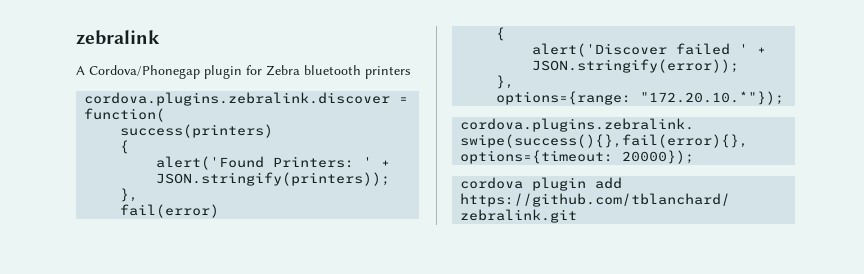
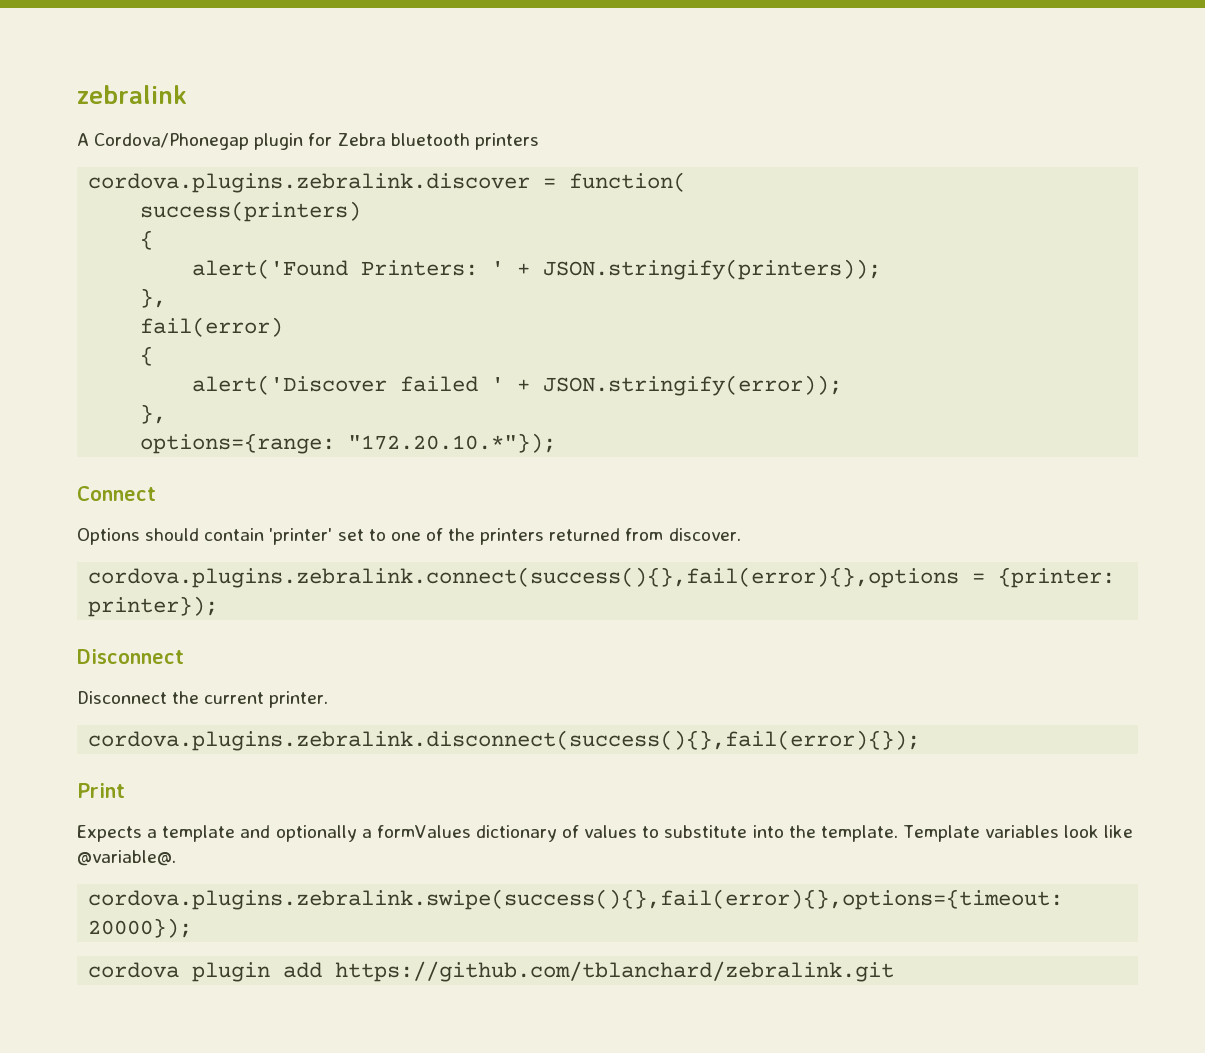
(785, 98) none -> [77,486,156,501] [77,528,741,545] [88,567,1116,588] [88,596,219,617] [77,649,184,664] [77,691,329,708] [88,730,921,751] [77,783,125,798] [77,825,1134,842] [77,850,176,866] // Connect // Options should contain 'printer' set to one of the printers returned from discover. // cordova.plugins.zebralink.connect(success(){},fail(error){},options = {printer: printer}); // Disconnect // Disconnect the current printer. // cordova.plugins.zebralink.disconnect(success(){},fail(error){}); // Print // Expects a template and optionally a formValues dictionary of values to substitute into the template. Template variables look like @variable@.

